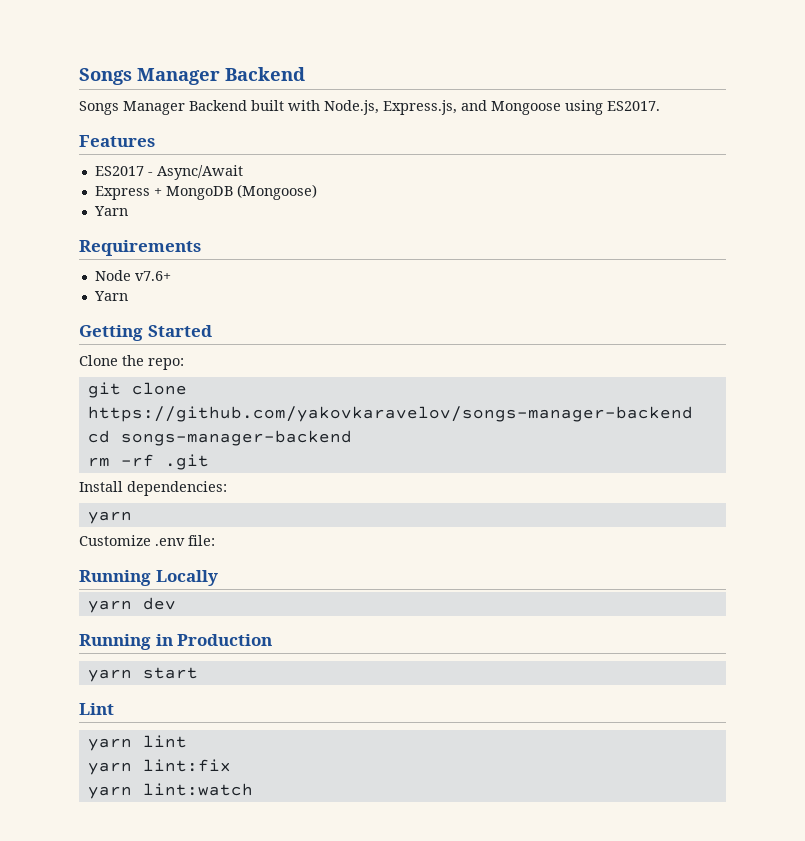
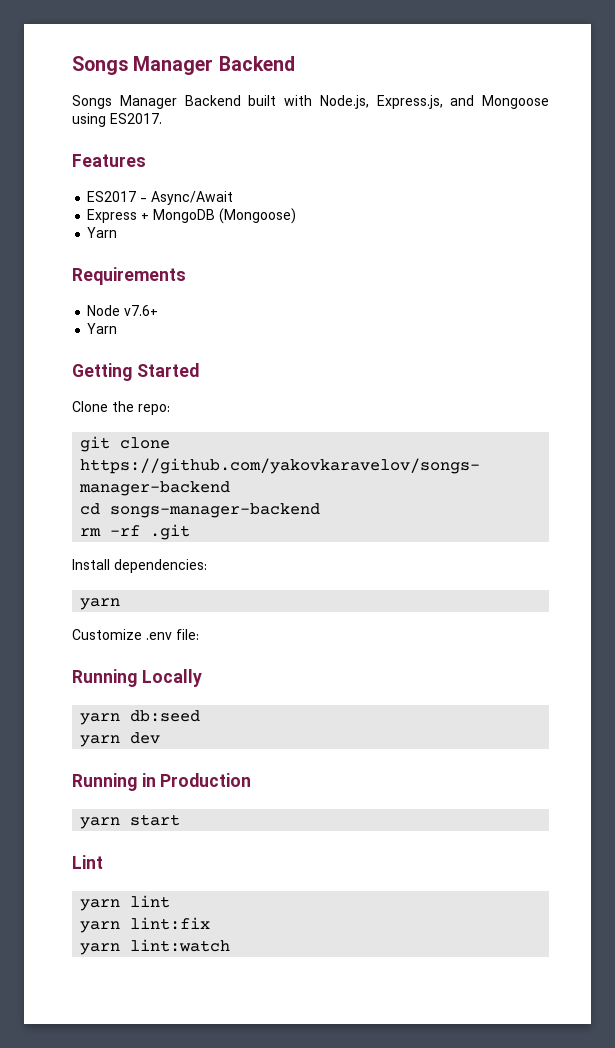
(218, 578) none -> [80,710,201,725] // yarn db:seed

